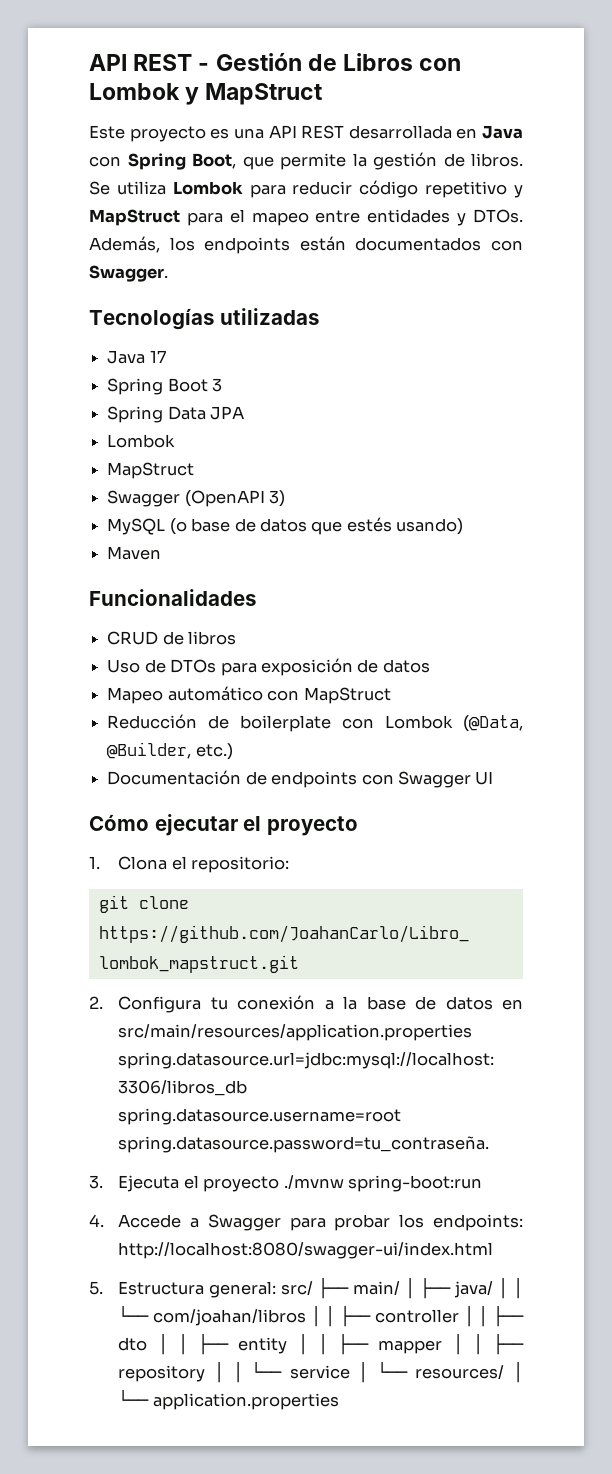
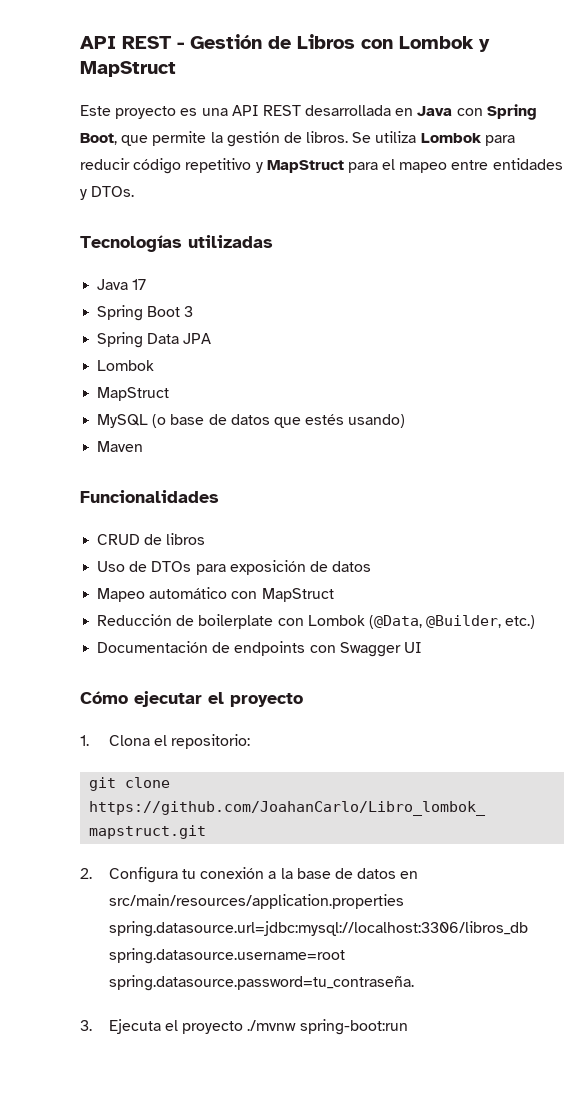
[89,236,523,254] [89,265,168,282] Además, los endpoints están documentados con Swagger. -> (135, 191) none
[107,490,286,507] // Swagger (OpenAPI 3) -> (170, 394) none
[89,1214,523,1231] [118,1242,494,1259] [89,1278,524,1299] [118,1306,525,1327] [118,1334,525,1355] [118,1362,524,1383] [118,1390,339,1410] // 4. Accede a Swagger para probar los endpoints: http://localhost:8080/swagger-ui/index.html // 5. Estructura general: src/ ├── main/ │ ├── java/ │ │ └── com/joahan/libros │ │ ├── controller │ │ ├── dto │ │ ├── entity │ │ ├── mapper │ │ ├── repository │ │ └── service │ └── resources/ │ └── application.properties -> (408, 1027) none

